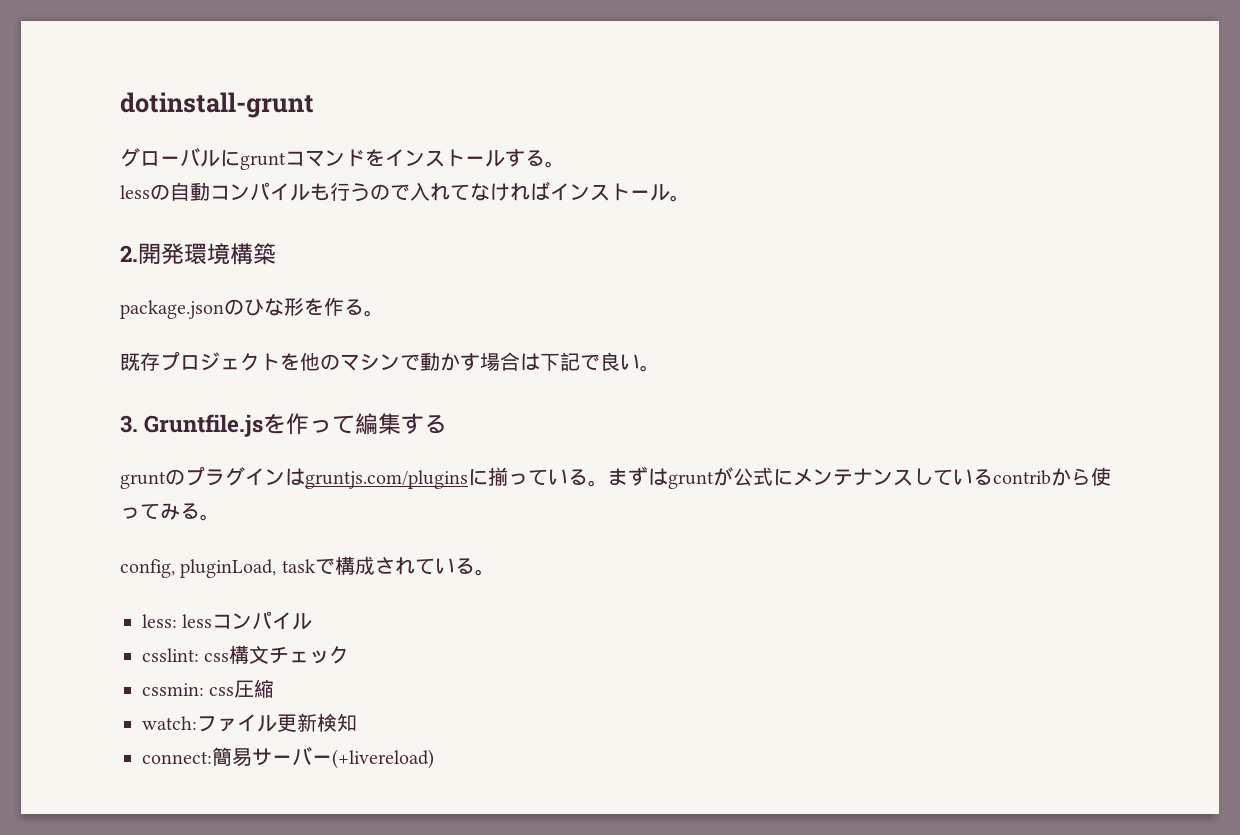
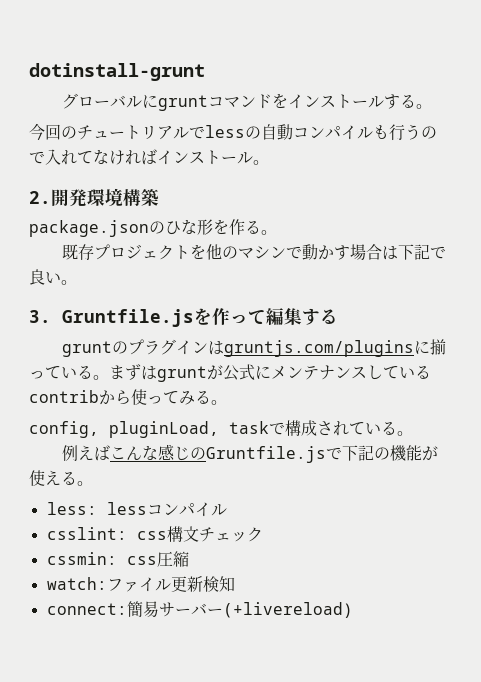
(565, 164) none -> [29,123,205,141] 今回のチュートリアルで
(495, 572) none -> [62,444,439,463] [29,470,93,486] // 例えばこんな感じのGruntfile.jsで下記の機能が使える。

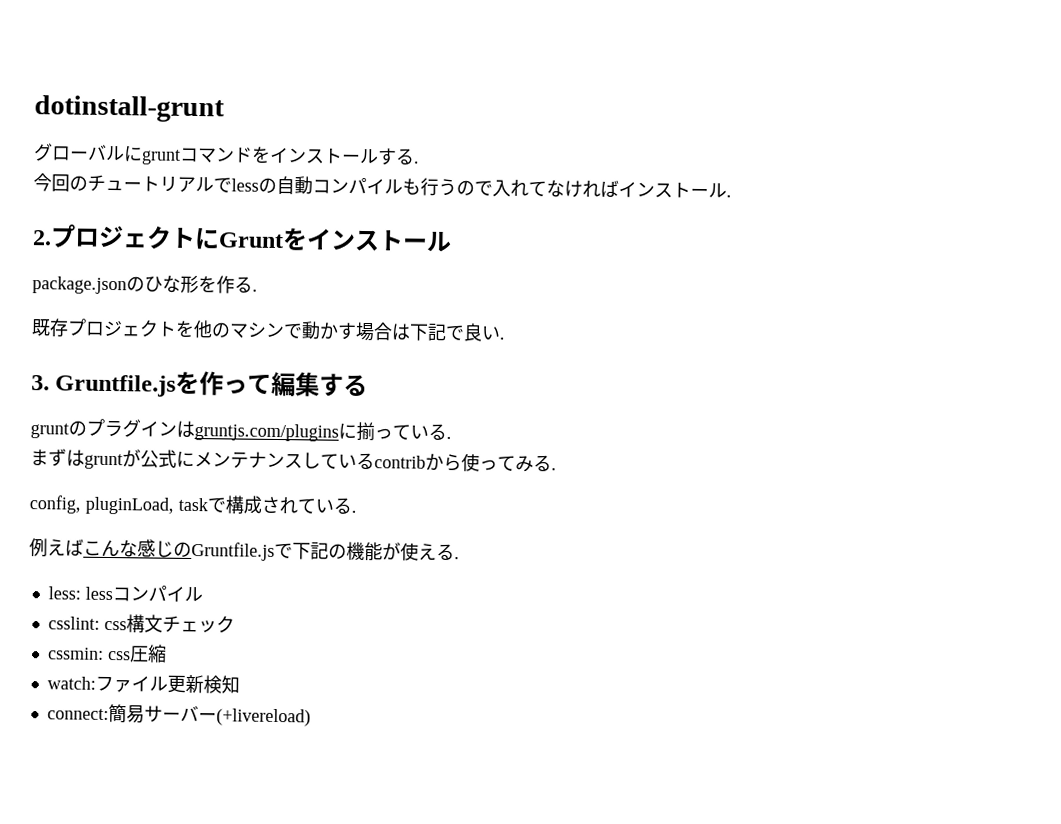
[416,104,433,109] 。 -> [413,160,419,164] .
[253,160,269,165] 。 -> [726,194,732,198] .
[51,188,159,207] 開発環境構築 -> [50,224,452,253] プロジェクトにGruntをインストール
[261,230,277,235] 。 -> [252,288,258,292] .
[61,280,77,285] 。 -> [499,336,505,340] .
[93,375,109,380] 。 -> [446,436,452,440] . //
[211,400,227,405] 。 -> [551,467,557,471] .
[397,431,413,436] 。 -> [351,509,357,513] .
[77,481,93,486] 。 -> [454,556,460,560] .

